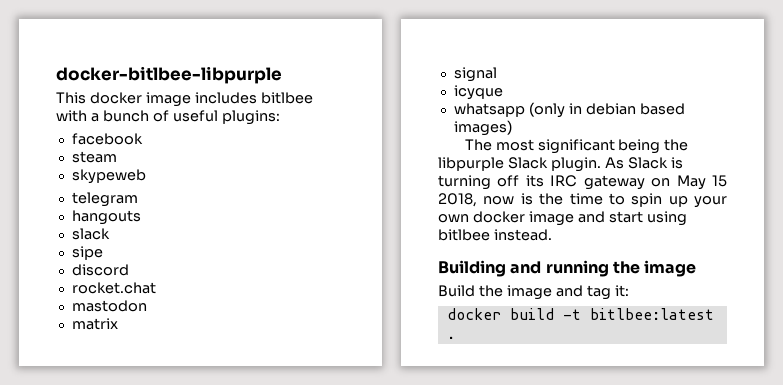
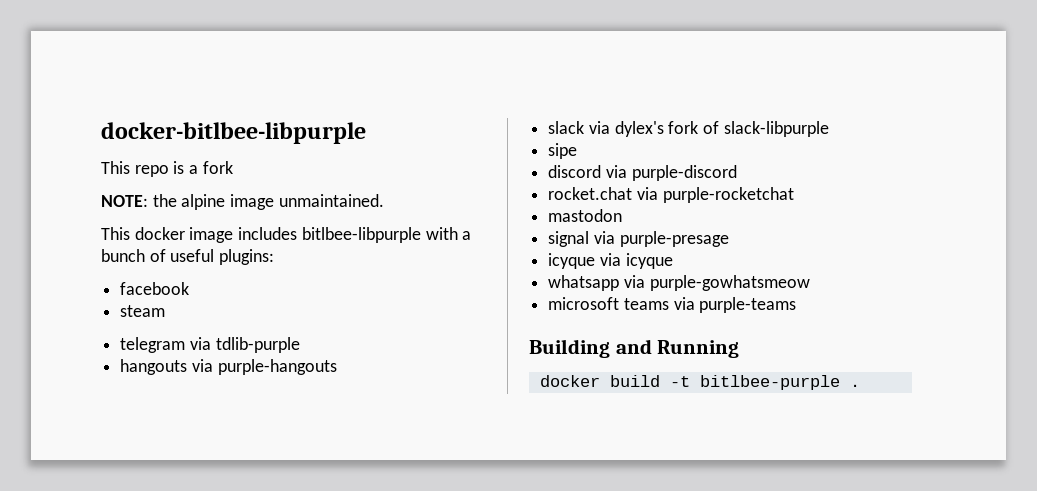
(282, 75) none -> [101,161,233,177] [101,194,384,210] // This repo is a fork // NOTE: the alpine image unmaintained.
[260,92,313,104] bitlbee -> [301,227,421,243] bitlbee-libpurple
[71,169,146,184] // skypeweb -> (166, 311) none
(138, 199) none -> [189,337,300,353] via tdlib-purple
(141, 217) none -> [191,359,337,375] via purple-hangouts
(110, 234) none -> [588,121,829,137] via dylex's fork of slack-libpurple
(129, 270) none -> [605,165,737,181] via purple-discord
(156, 288) none -> [636,187,794,203] via purple-rocketchat
[71,318,118,330] [453,67,497,82] [453,85,503,100] [453,102,685,118] [453,120,512,136] [464,139,689,154] [438,157,683,172] [438,175,727,190] [438,193,727,208] [438,211,687,226] [438,229,552,241] [438,260,697,277] [438,285,629,300] matrix // signal // icyque // whatsapp (only in debian based images) // The most significant being the libpurple Slack plugin. As Slack is turning off its IRC gateway on May 15 2018, now is the time to spin up your own docker image and start using bitlbee instead. // Building and running the image // Build the image and tag it: -> [548,231,729,247] [548,253,673,269] [548,275,810,291] [548,297,797,313] [529,339,740,358] signal via purple-presage // icyque via icyque // whatsapp via purple-gowhatsmeow // microsoft teams via purple-teams // Building and Running
[589,308,714,320] bitlbee:latest -> [699,375,840,390] bitlbee-purple

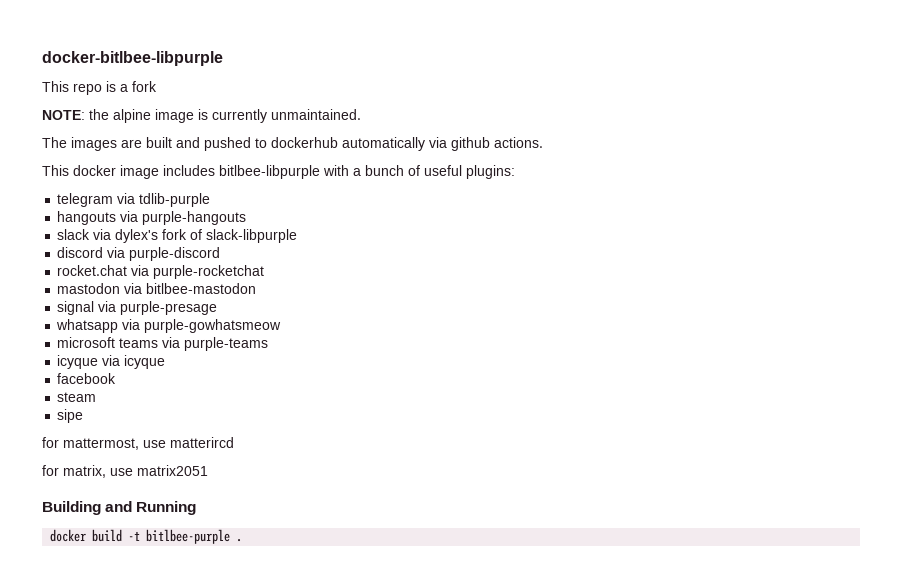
(275, 202) none -> [198,109,267,123] is currently
(384, 200) none -> [42,137,543,151] // The images are built and pushed to dockerhub automatically via github actions.
[120,282,190,295] [120,305,166,317] // facebook // steam -> (515, 172) none
[548,143,578,159] // sipe -> (298, 236) none
(623, 215) none -> [124,283,257,294] via bitlbee-mastodon
[548,253,673,269] // icyque via icyque -> (218, 308) none
(797, 305) none -> [57,355,166,369] [57,373,117,384] [57,392,97,402] [57,409,84,423] [42,437,234,450] [42,465,208,478] // icyque via icyque // facebook // steam // sipe // for mattermost, use matterircd // for matrix, use matrix2051

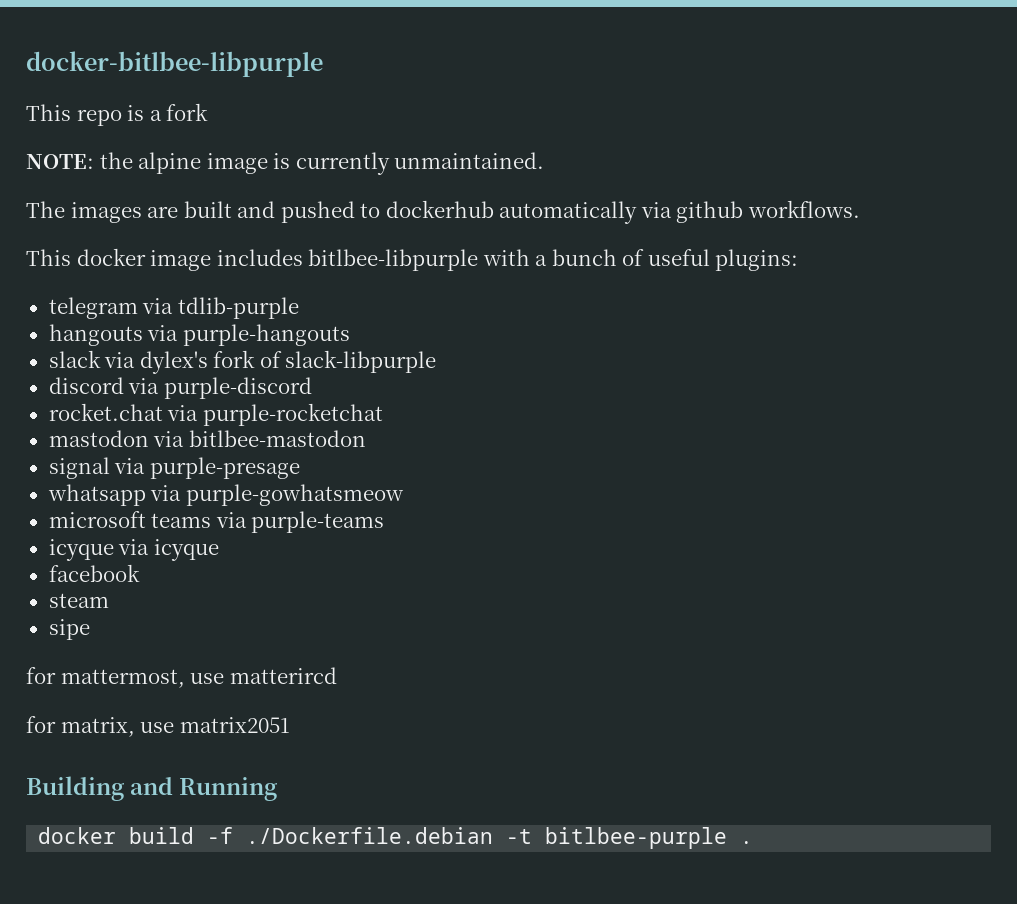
[494,137,543,148] actions. -> [747,200,860,218] workflows.
(123, 535) none -> [207,827,494,844] -f ./Dockerfile.debian

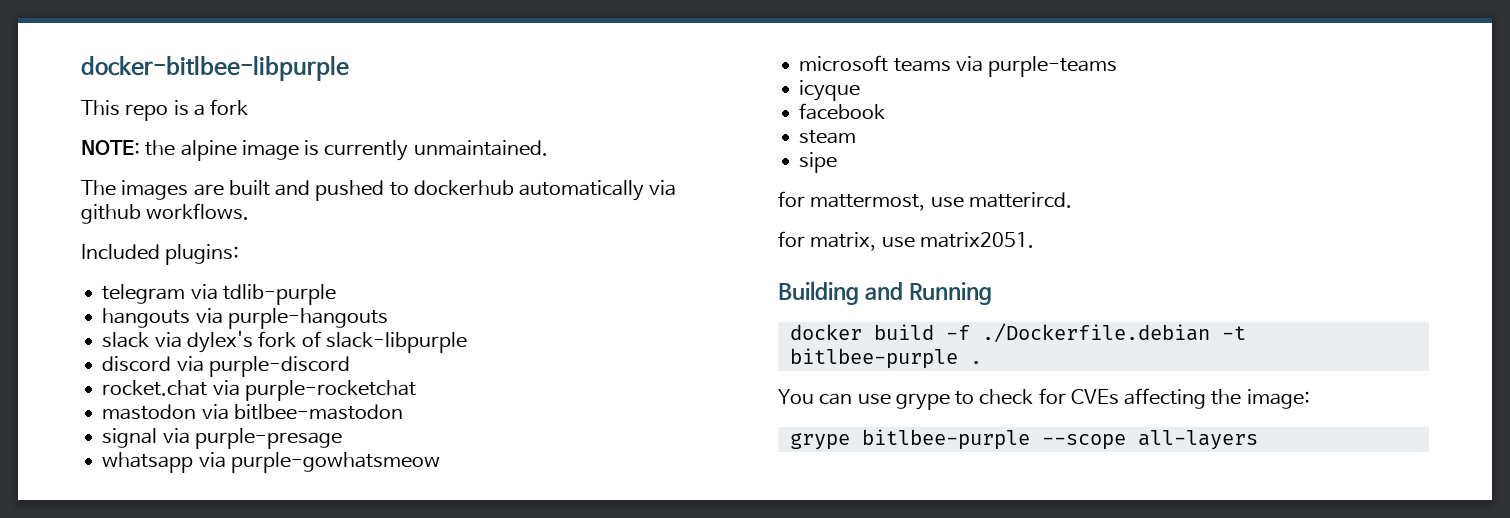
[26,248,710,271] This docker image includes bitlbee-libpurple with a bunch of useful -> [81,244,160,260] Included
[118,539,219,561] via icyque -> (861, 90) none
[229,667,337,684] matterircd -> [968,192,1072,208] matterircd.
[179,717,290,733] matrix2051 -> [919,232,1034,248] matrix2051.
(754, 842) none -> [778,388,1310,410] [789,429,1258,450] // You can use grype to check for CVEs affecting the image: // grype bitlbee-purple --scope all-layers

